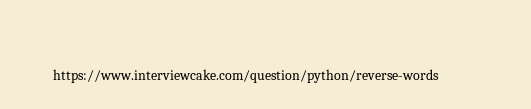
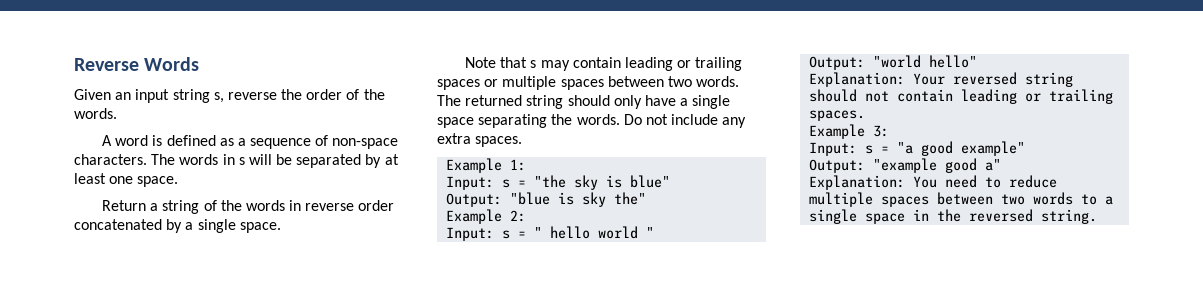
[53,69,439,83] https://www.interviewcake.com/question/python/reverse-words -> [74,57,200,71] [74,89,385,103] [74,108,117,119] [101,135,399,149] [74,154,399,168] [74,173,179,187] [101,200,395,214] [74,219,281,233] [464,57,743,71] [437,76,740,90] [437,95,731,109] [437,114,747,128] [437,133,523,147] [446,158,527,173] [446,175,671,190] [446,192,647,207] [446,209,527,224] [446,226,655,241] [809,55,978,70] [809,72,1074,87] [809,89,1114,104] [809,110,866,121] [809,124,890,139] [809,141,1026,156] [809,158,1002,173] [809,175,1058,190] [809,192,1114,207] [809,209,1098,224] Reverse Words // Given an input string s, reverse the order of the words. // A word is defined as a sequence of non-space characters. The words in s will be separated by at least one space. // Return a string of the words in reverse order concatenated by a single space. // Note that s may contain leading or trailing spaces or multiple spaces between two words. The returned string should only have a single space separating the words. Do not include any extra spaces. // Example 1: // Input: s = "the sky is blue" // Output: "blue is sky the" // Example 2: // Input: s = " hello world " // Output: "world hello" // Explanation: Your reversed string should not contain leading or trailing spaces. // Example 3: // Input: s = "a good example" // Output: "example good a" // Explanation: You need to reduce multiple spaces between two words to a single space in the reversed string.

